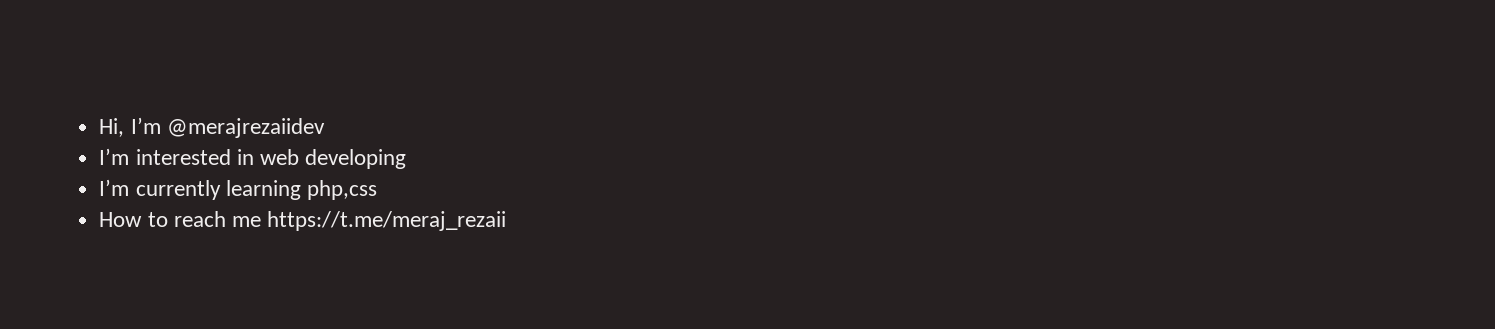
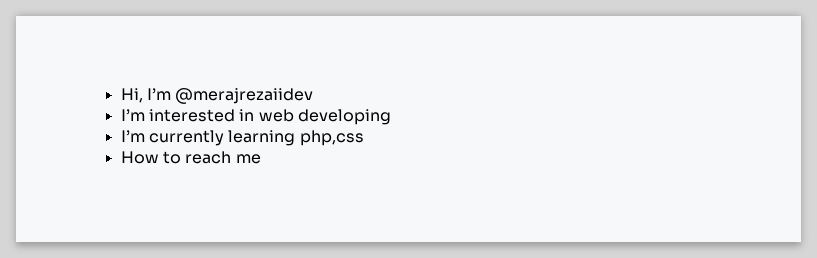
[267,211,507,231] https://t.me/meraj_rezaii -> (261, 159) none

